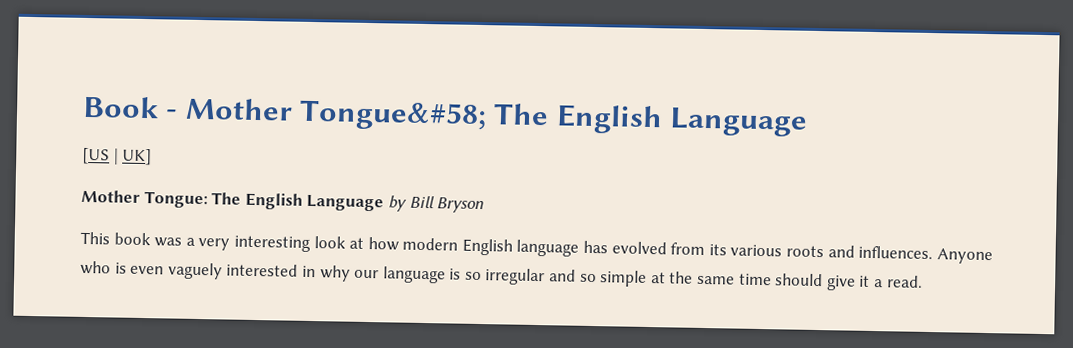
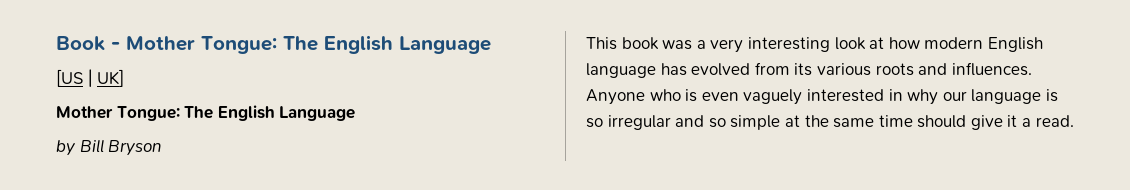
[299,99,488,132] Tongue&#58; -> [201,36,277,54] Tongue:
(385, 203) none -> (356, 113) //

